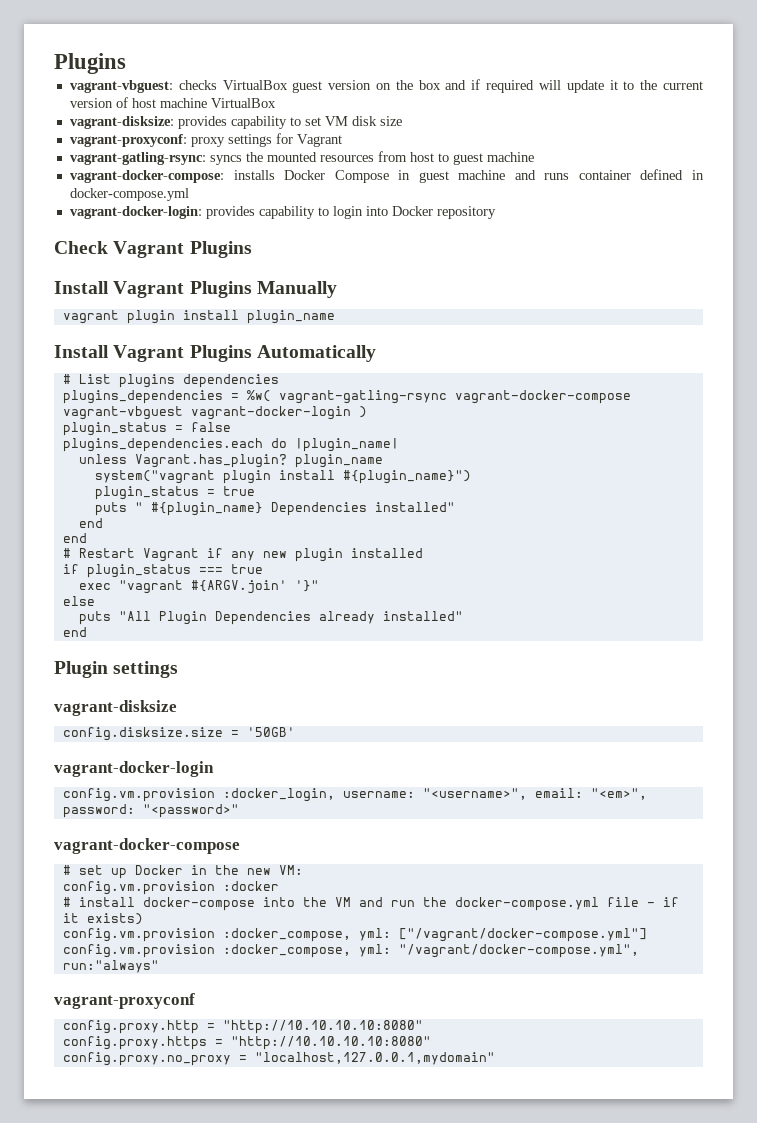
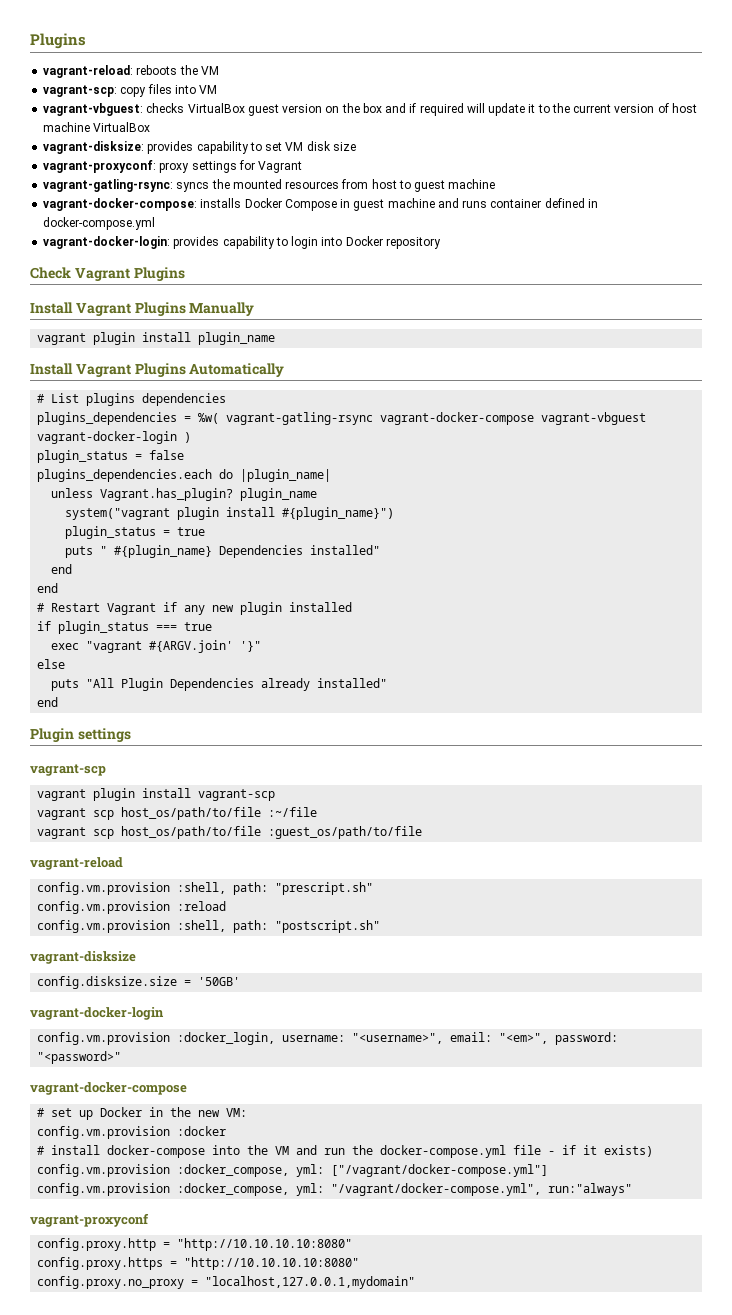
[54,53,126,74] Plugins -> [30,33,86,49] [43,65,219,78] [43,84,218,97] Plugins // vagrant-reload: reboots the VM // vagrant-scp: copy files into VM
(179, 669) none -> [30,764,106,776] [37,788,276,801] [37,807,318,820] [37,826,423,839] [30,857,123,870] [37,882,374,895] [37,901,227,914] [37,920,381,933] // vagrant-scp // vagrant plugin install vagrant-scp // vagrant scp host_os/path/to/file :~/file // vagrant scp host_os/path/to/file :guest_os/path/to/file // vagrant-reload // config.vm.provision :shell, path: "prescript.sh" // config.vm.provision :reload // config.vm.provision :shell, path: "postscript.sh"

